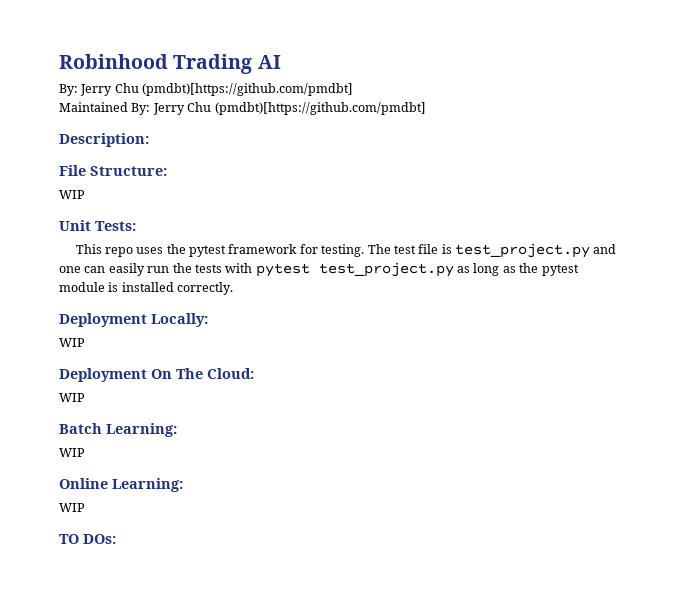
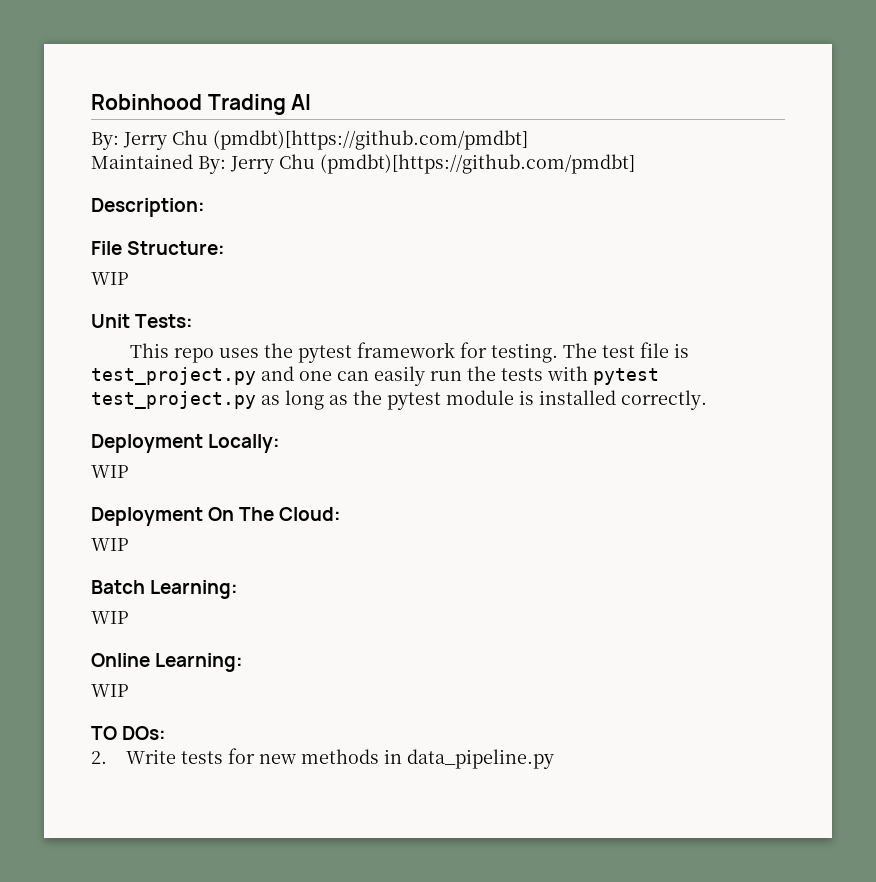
(116, 539) none -> [91,748,554,769] // 2. Write tests for new methods in data_pipeline.py

